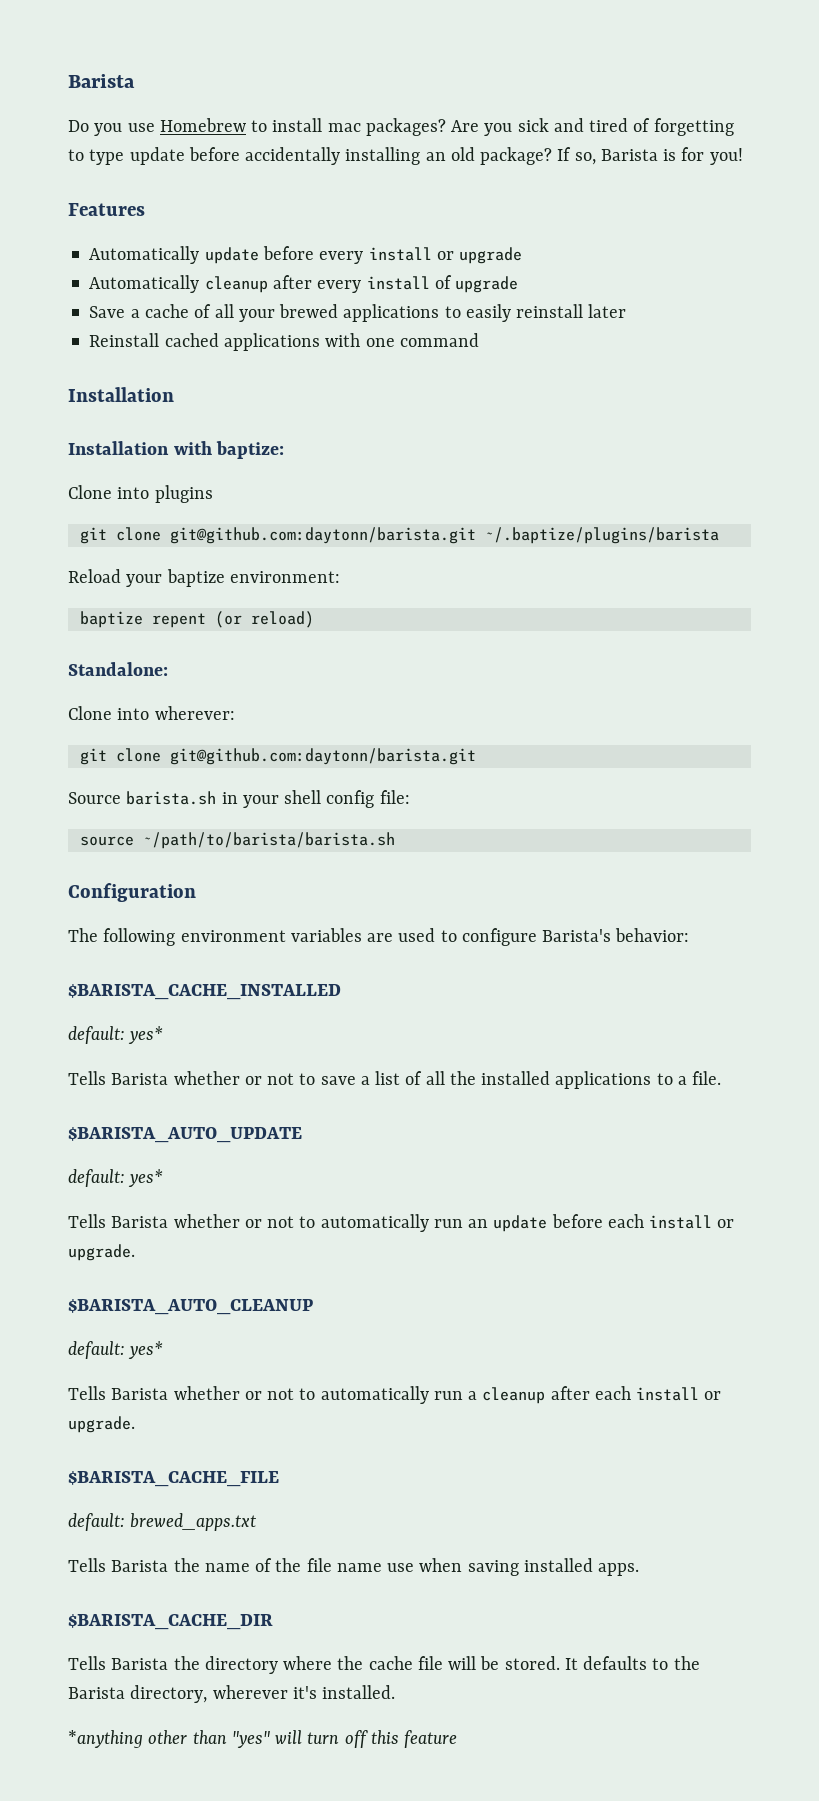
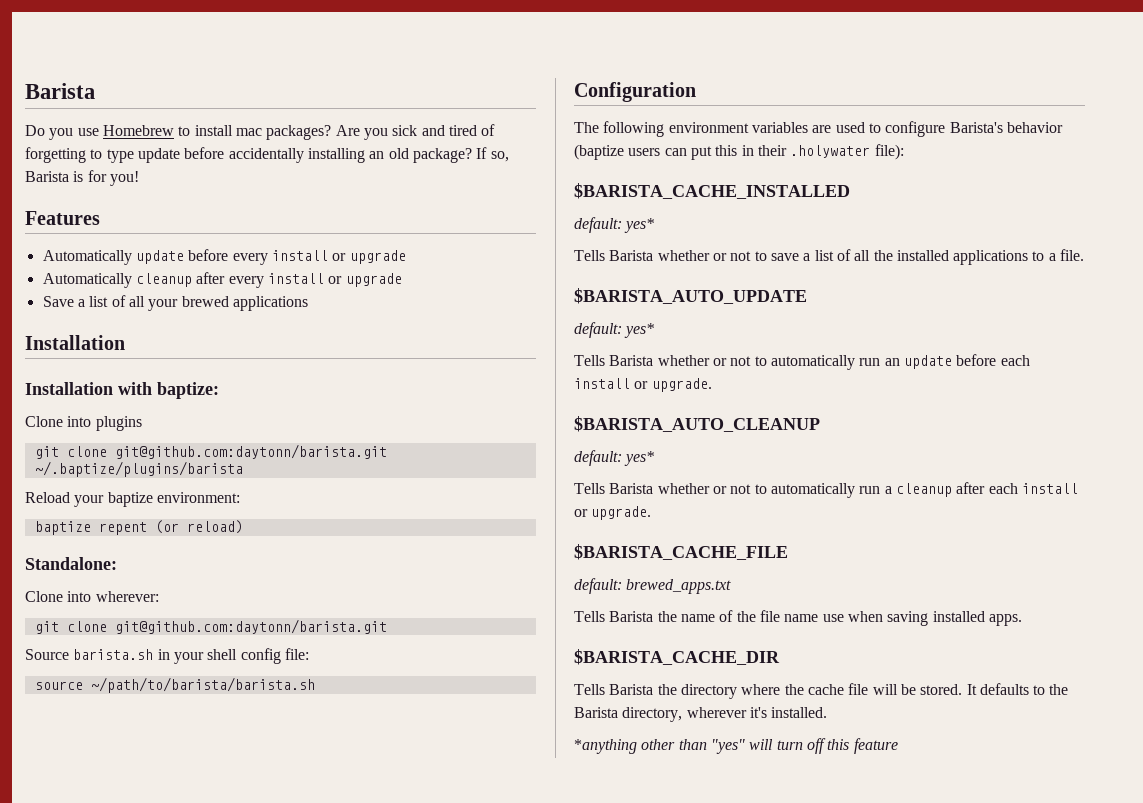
[434,275,452,289] of -> [328,276,343,284] or
[144,304,189,318] cache -> [89,296,109,307] list
[444,304,627,322] [89,333,479,351] to easily reinstall later // Reinstall cached applications with one command -> (308, 303) none
[615,928,690,942] behavior: -> [1006,122,1063,133] [574,144,904,160] behavior (baptize users can put this in their .holywater file):

